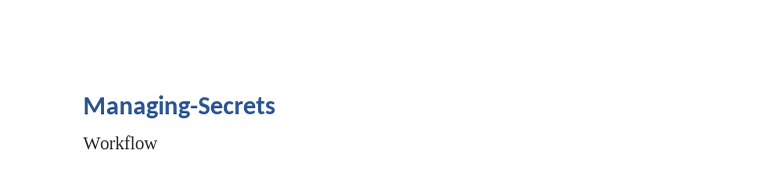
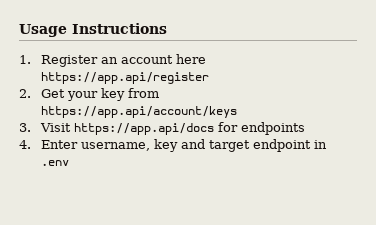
[83,95,276,119] [83,135,159,150] Managing-Secrets // Workflow -> [19,23,167,37] [19,54,207,67] [41,72,210,84] [19,88,160,101] [41,106,238,118] [19,122,306,135] [19,139,328,152] [41,160,70,166] Usage Instructions // 1. Register an account here https://app.api/register // 2. Get your key from https://app.api/account/keys // 3. Visit https://app.api/docs for endpoints // 4. Enter username, key and target endpoint in .env

